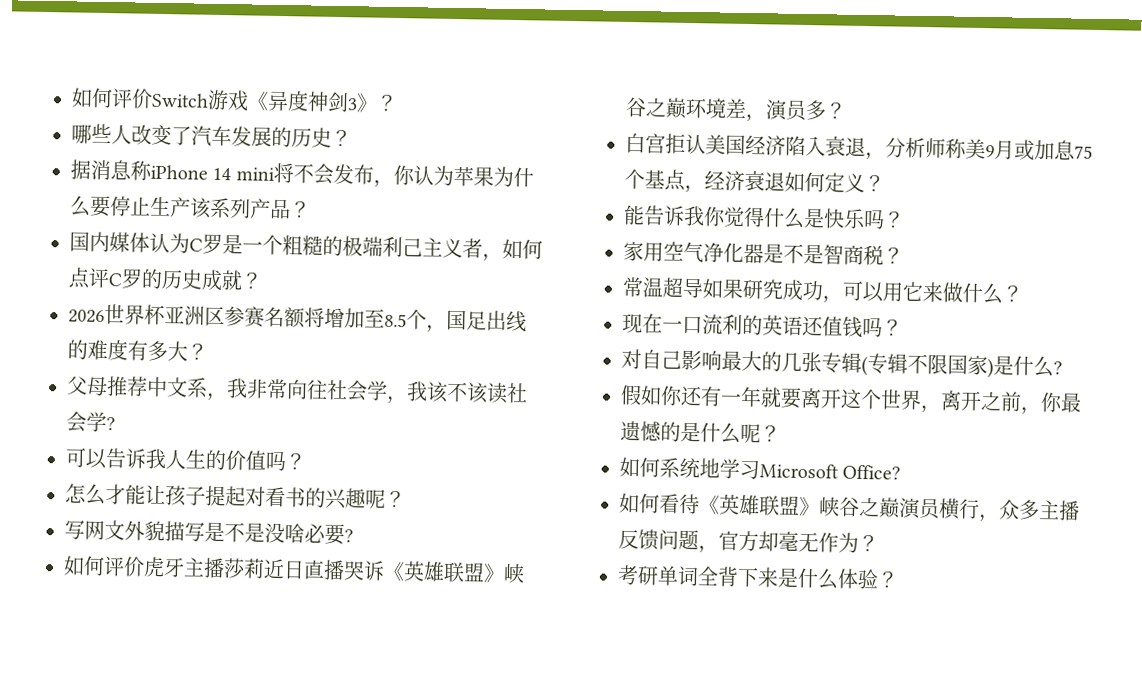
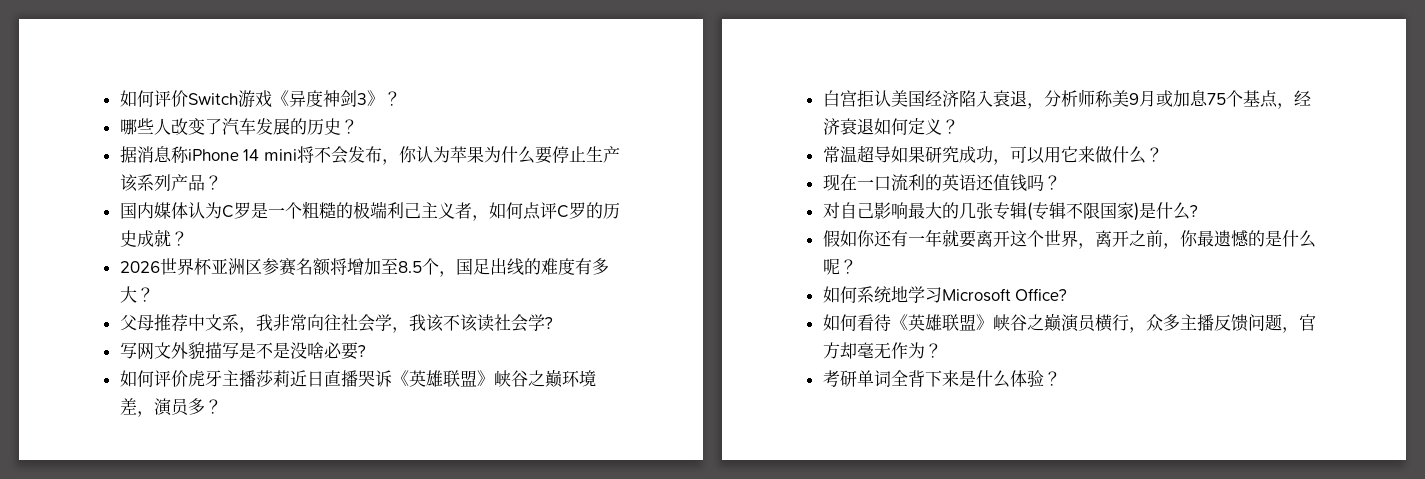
[65,447,306,472] [65,483,406,510] // 可以告诉我人生的价值吗？ // 怎么才能让孩子提起对看书的兴趣呢？ -> (553, 323) none
[623,204,905,230] [623,240,904,266] // 能告诉我你觉得什么是快乐吗？ // 家用空气净化器是不是智商税？ -> (959, 126) none

